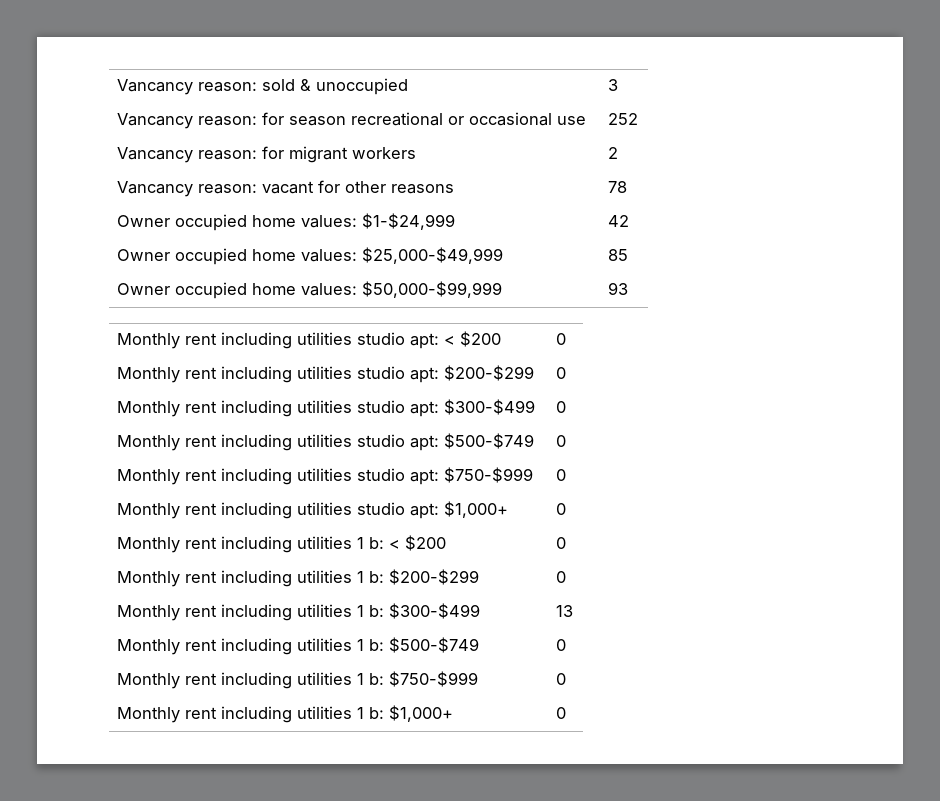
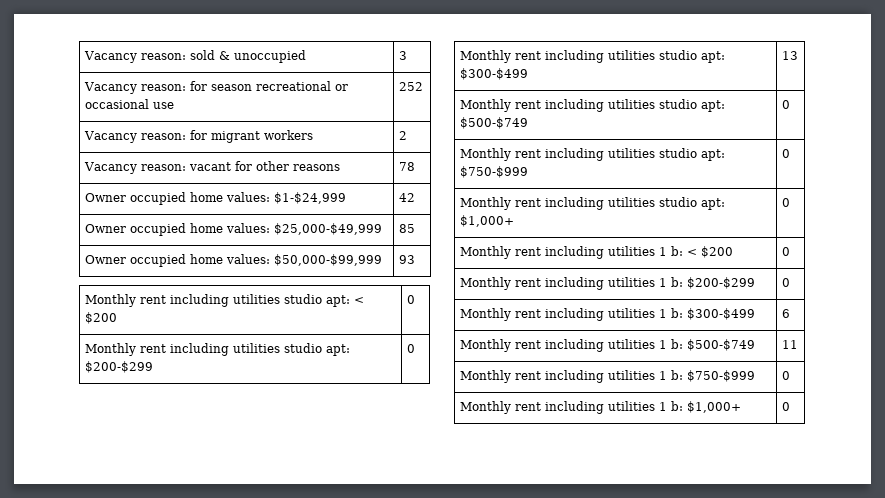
[117,79,194,95] Vancancy -> [83,51,137,63] Vacancy
[117,113,194,129] Vancancy -> [83,82,137,94] Vacancy
[117,147,194,163] Vancancy -> [83,131,137,143] Vacancy
[117,181,194,197] Vancancy -> [83,162,137,174] Vacancy
[556,401,567,413] 0 -> [781,51,798,60] 13
[556,605,574,617] 13 -> [781,309,790,318] 6
[556,639,567,651] 0 -> [781,340,798,349] 11

